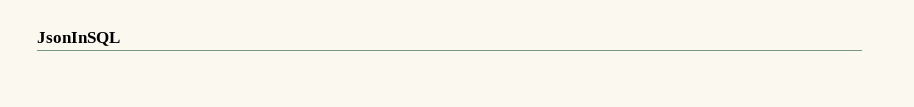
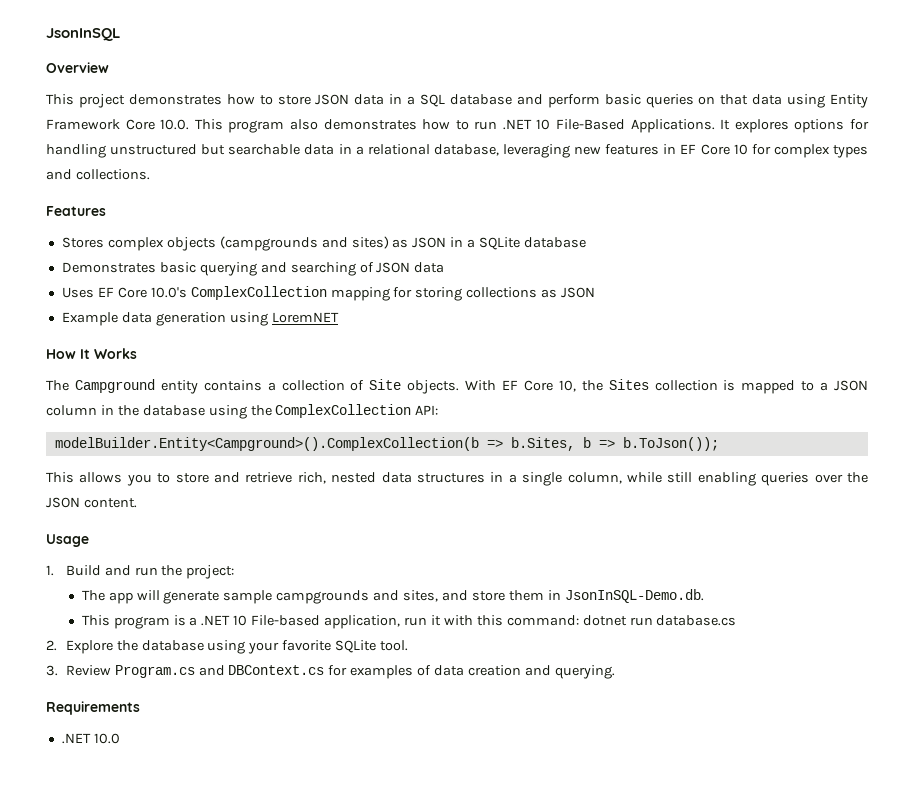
(120, 39) none -> [46,62,109,73] [46,94,868,108] [46,119,869,133] [46,144,868,158] [46,169,150,180] [46,206,106,216] [61,236,587,251] [61,262,445,276] [61,286,596,301] [61,312,339,326] [46,348,137,359] [46,379,868,394] [46,404,439,419] [54,437,719,451] [46,472,868,486] [46,497,137,508] [46,534,89,547] [46,565,235,579] [81,589,704,604] [81,615,737,629] [46,640,409,654] [46,665,615,679] [46,701,140,715] [61,733,120,744] // Overview // This project demonstrates how to store JSON data in a SQL database and perform basic queries on that data using Entity Framework Core 10.0. This program also demonstrates how to run .NET 10 File-Based Applications. It explores options for handling unstructured but searchable data in a relational database, leveraging new features in EF Core 10 for complex types and collections. // Features // Stores complex objects (campgrounds and sites) as JSON in a SQLite database // Demonstrates basic querying and searching of JSON data // Uses EF Core 10.0's ComplexCollection mapping for storing collections as JSON // Example data generation using LoremNET // How It Works // The Campground entity contains a collection of Site objects. With EF Core 10, the Sites collection is mapped to a JSON column in the database using the ComplexCollection API: // modelBuilder.Entity<Campground>().ComplexCollection(b => b.Sites, b => b.ToJson()); // This allows you to store and retrieve rich, nested data structures in a single column, while still enabling queries over the JSON content. // Usage // 1. Build and run the project: // The app will generate sample campgrounds and sites, and store them in JsonInSQL-Demo.db. // This program is a .NET 10 File-based application, run it with this command: dotnet run database.cs // 2. Explore the database using your favorite SQLite tool. // 3. Review Program.cs and DBContext.cs for examples of data creation and querying. // Requirements // .NET 10.0

